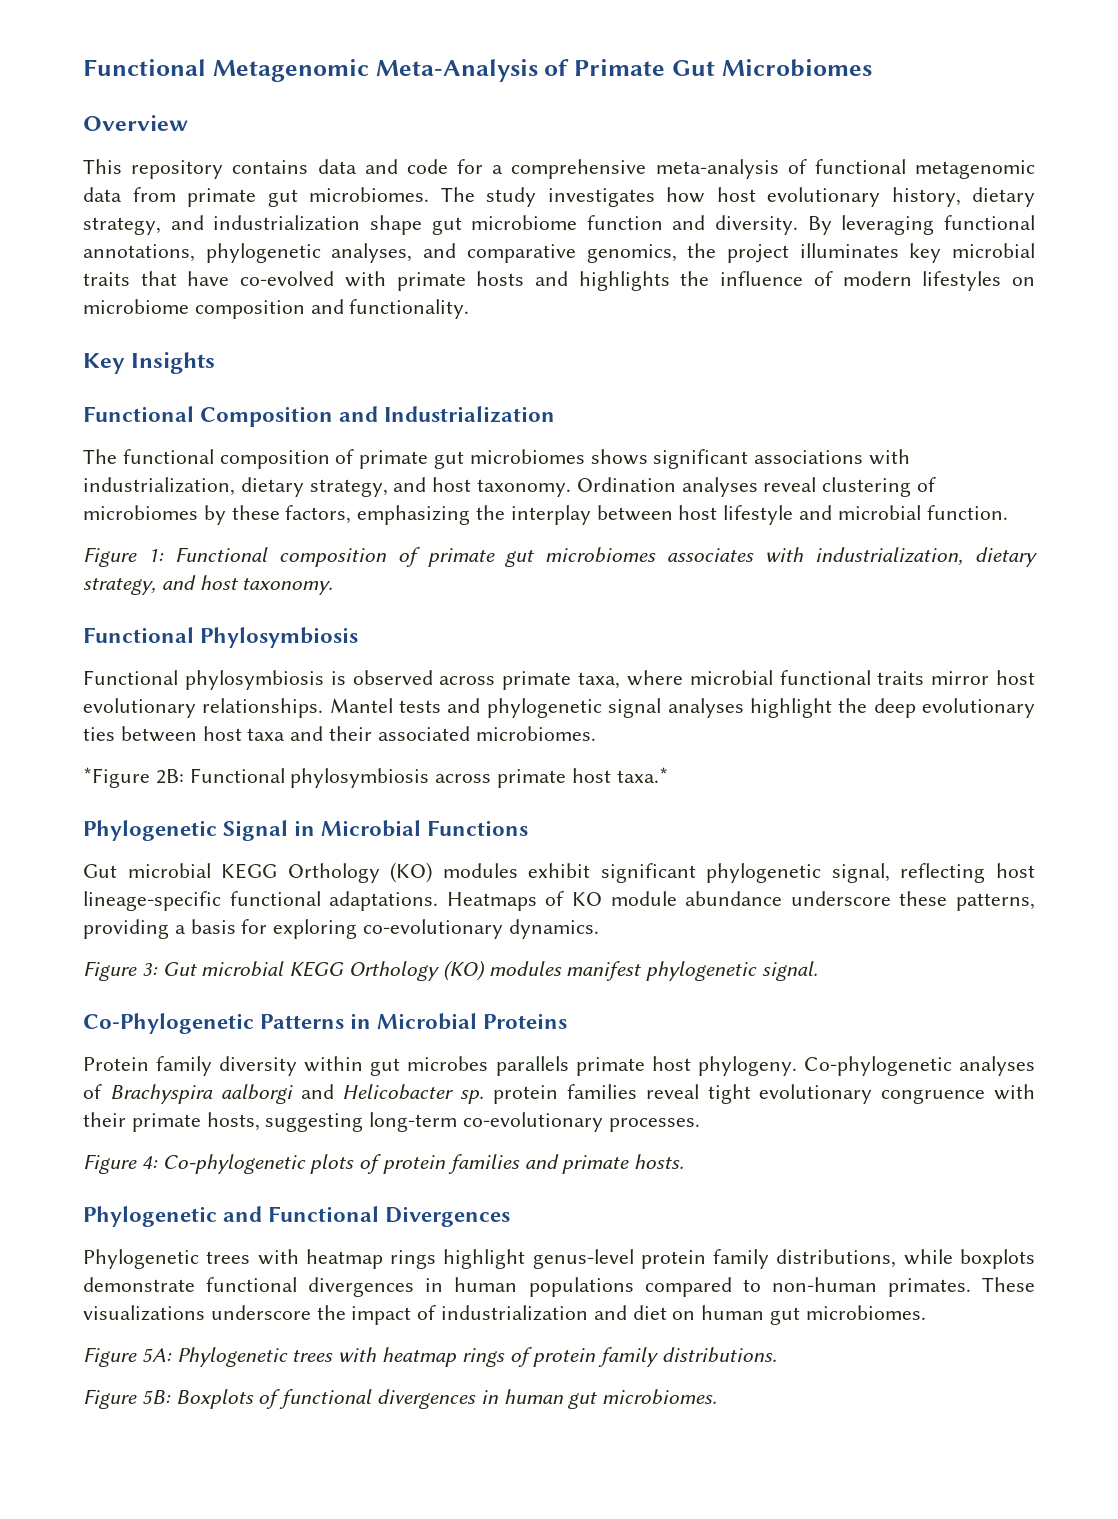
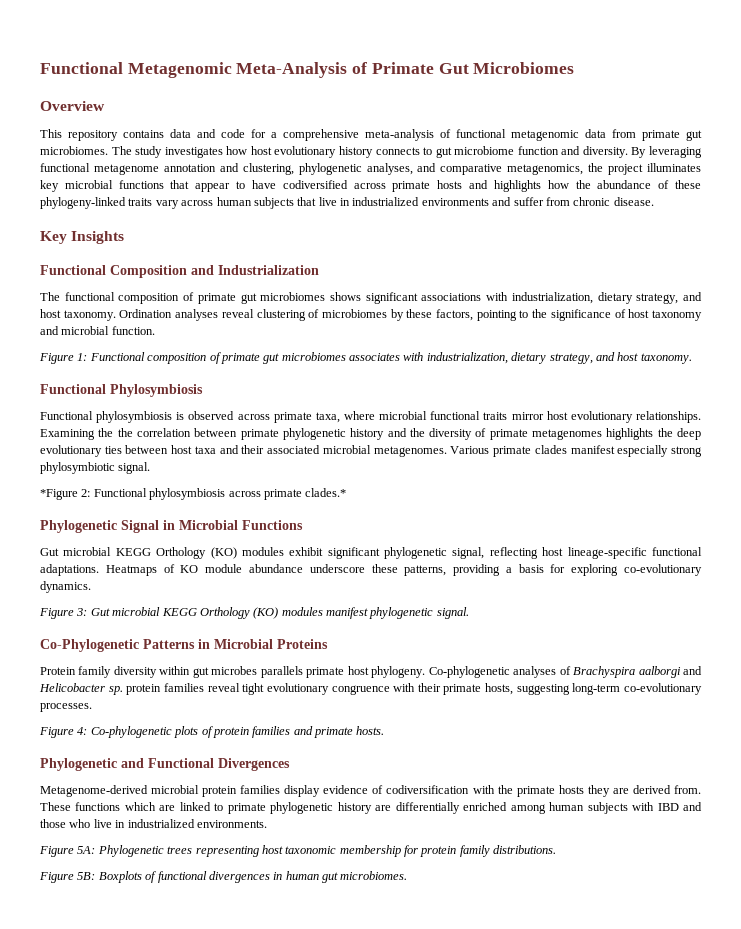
[891,187,1035,207] [83,215,422,235] history, dietary strategy, and industrialization shape -> [338,146,433,158] history connects to
[83,244,195,262] annotations, -> [93,163,294,175] metagenome annotation and clustering,
[586,244,677,263] genomics, -> [507,164,584,175] metagenomics,
[83,271,1035,291] [83,299,470,319] traits that have co-evolved with primate hosts and highlights the influence of modern lifestyles on microbiome composition and functionality. -> [118,180,702,192] [40,197,654,209] functions that appear to have codiversified across primate hosts and highlights how the abundance of these phylogeny-linked traits vary across human subjects that live in industrialized environments and suffer from chronic disease.
[357,505,794,525] emphasizing the interplay between host lifestyle -> [476,309,702,321] pointing to the significance of host taxonomy
[329,698,832,718] Mantel tests and phylogenetic signal analyses highlight -> [40,428,654,440] Examining the the correlation between primate phylogenetic history and the diversity of primate metagenomes highlights
[475,726,596,741] microbiomes. -> [322,445,702,457] [40,462,151,474] microbial metagenomes. Various primate clades manifest especially strong phylosymbiotic signal.
[155,769,184,784] 2B: -> [81,489,91,497] 2:
[571,767,668,783] host taxa.* -> [305,488,347,497] clades.*
[83,1249,1035,1269] [83,1277,1035,1297] [83,1305,926,1325] Phylogenetic trees with heatmap rings highlight genus-level protein family distributions, while boxplots demonstrate functional divergences in human populations compared to non-human primates. These visualizations underscore the impact of industrialization and diet on human gut microbiomes. -> [40,785,702,797] [40,802,703,814] [40,819,267,828] Metagenome-derived microbial protein families display evidence of codiversification with the primate hosts they are derived from. These functions which are linked to primate phylogenetic history are differentially enriched among human subjects with IBD and those who live in industrialized environments.
[338,1347,532,1367] with heatmap rings of -> [195,845,418,857] representing host taxonomic membership for

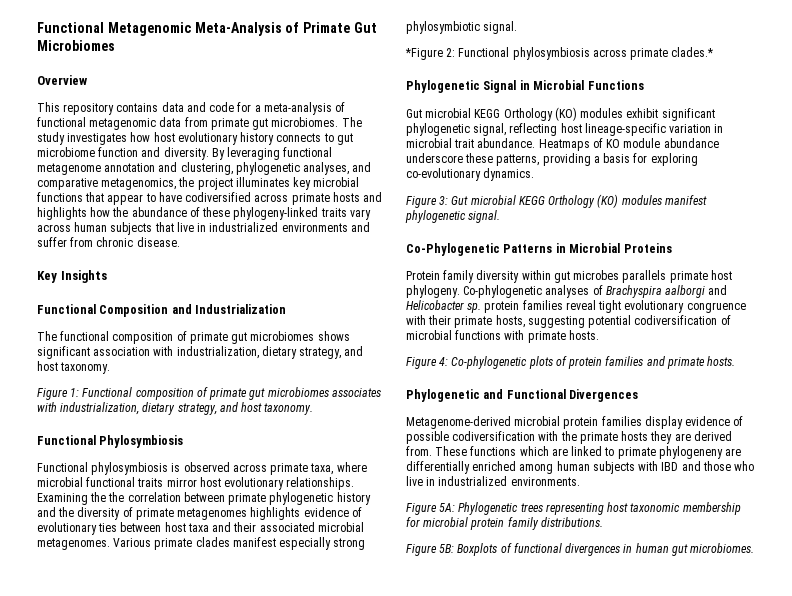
[283,129,359,141] comprehensive -> (261, 108) none
[421,292,702,304] [40,309,702,321] [40,326,155,335] associations with industrialization, dietary strategy, and host taxonomy. Ordination analyses reveal clustering of microbiomes by these factors, pointing to the significance of host taxonomy and microbial function. -> [93,346,364,359] [37,361,111,374] association with industrialization, dietary strategy, and host taxonomy.
[657,428,701,440] the deep -> [303,507,362,517] evidence of
[651,547,702,556] [40,564,99,576] functional adaptations. -> [669,124,724,133] [406,138,536,148] variation in microbial trait abundance.
[572,683,702,695] [40,703,92,712] long-term co-evolutionary processes. -> [588,315,731,328] [406,330,599,343] potential codiversification of microbial functions with primate hosts.
(384, 789) none -> [406,431,449,444] possible
[270,802,372,814] phylogenetic history -> [658,446,723,459] phylogeneny
(418, 851) none -> [423,517,469,527] microbial

